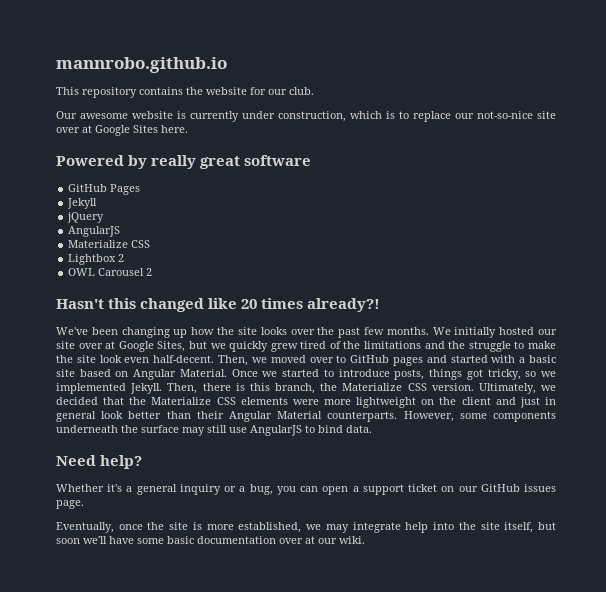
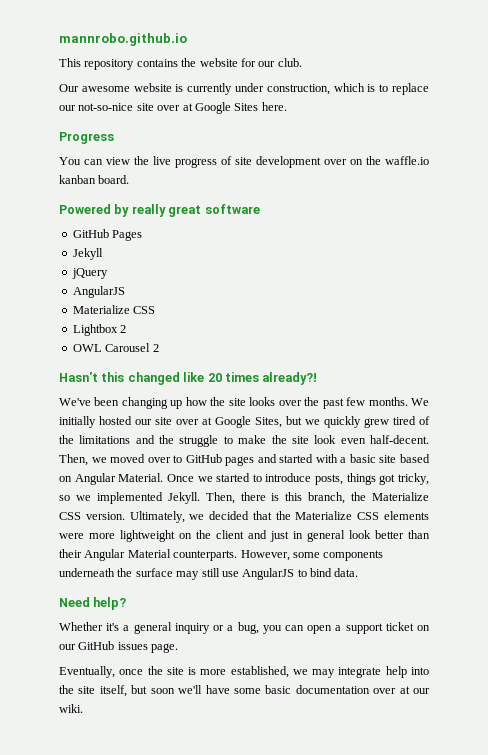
(188, 129) none -> [59,132,114,144] [59,156,429,168] [59,175,130,184] // Progress // You can view the live progress of site development over on the waffle.io kanban board.

